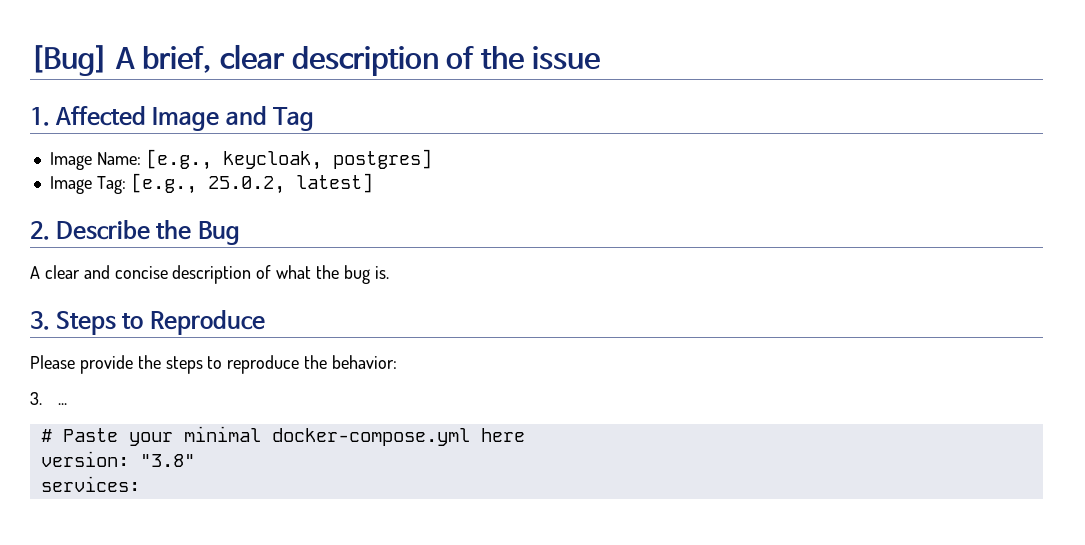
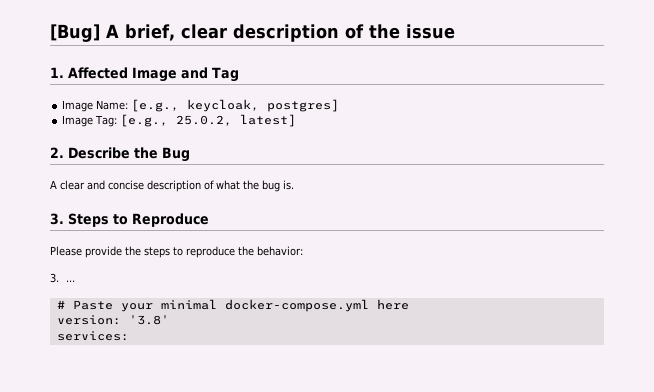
[139,454,195,467] "3.8" -> [128,315,169,325] '3.8'

